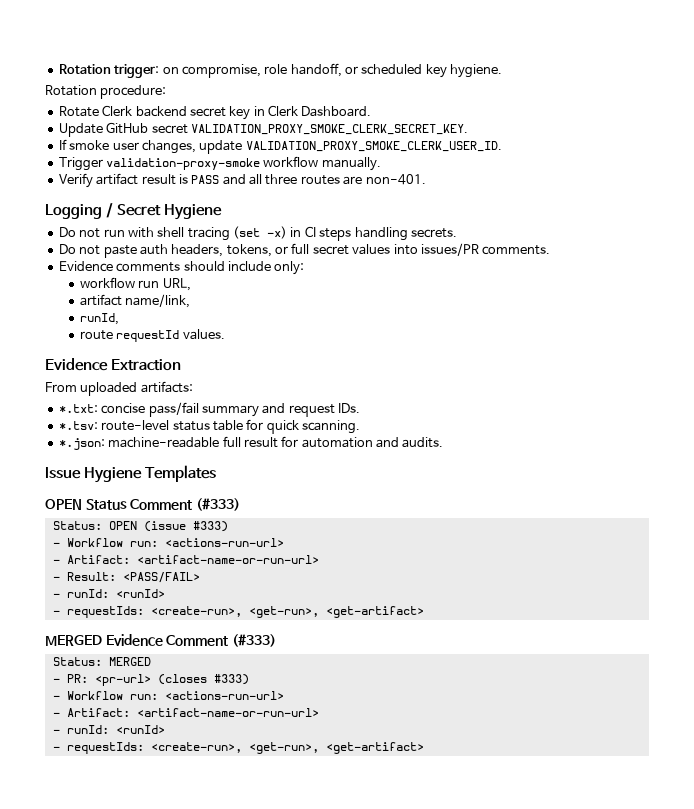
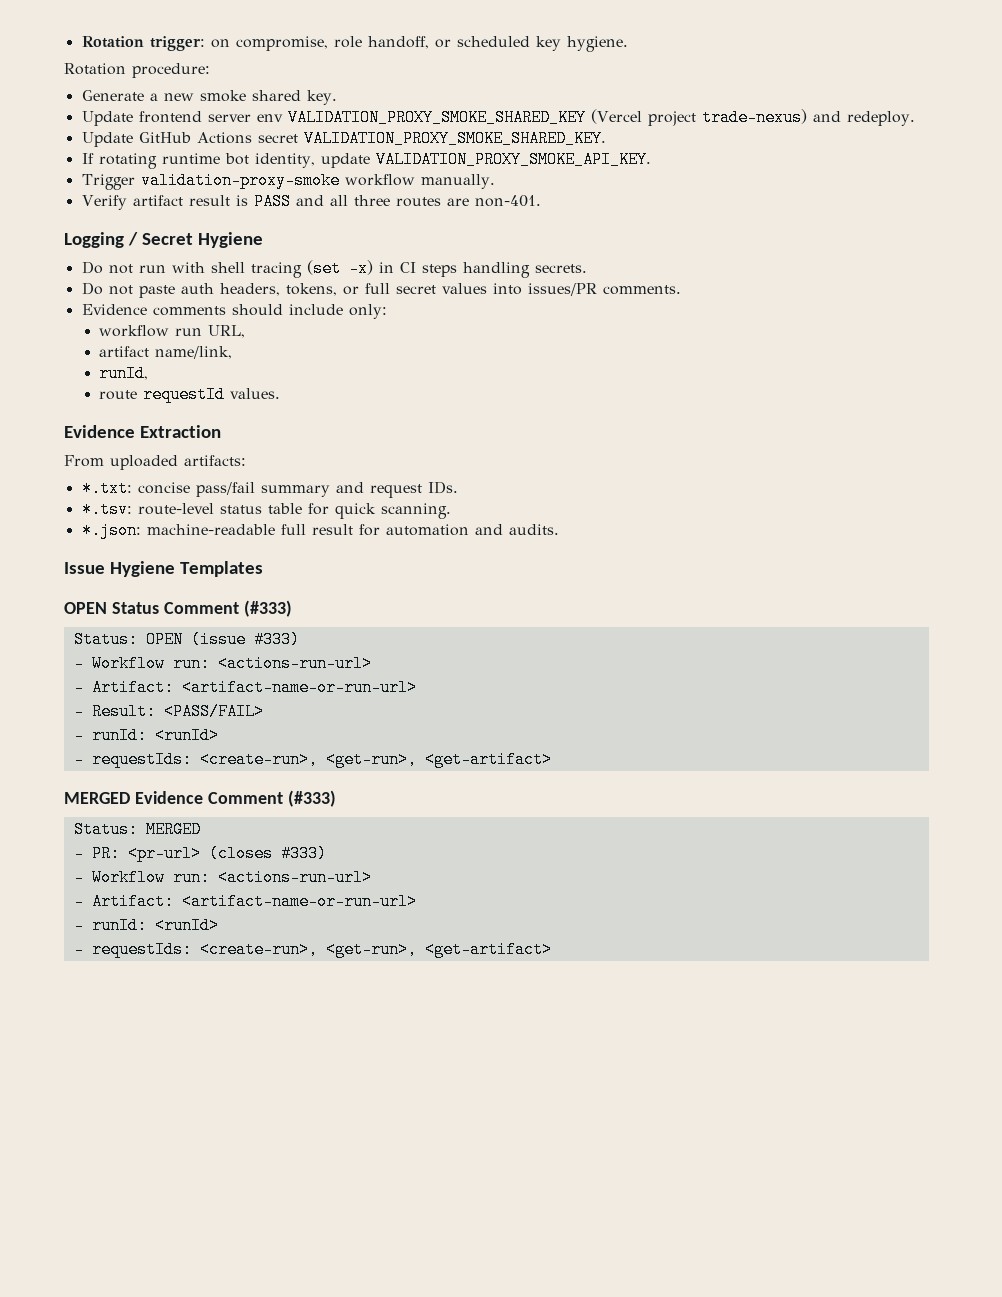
[58,105,372,120] [58,122,468,137] [58,139,502,154] Rotate Clerk backend secret key in Clerk Dashboard. // Update GitHub secret VALIDATION_PROXY_SMOKE_CLERK_SECRET_KEY. // If smoke user changes, update VALIDATION_PROXY_SMOKE_CLERK_USER_ID. -> [81,90,337,105] [81,109,915,126] [81,130,606,147] [81,151,651,169] Generate a new smoke shared key. // Update frontend server env VALIDATION_PROXY_SMOKE_SHARED_KEY (Vercel project trade-nexus) and redeploy. // Update GitHub Actions secret VALIDATION_PROXY_SMOKE_SHARED_KEY. // If rotating runtime bot identity, update VALIDATION_PROXY_SMOKE_API_KEY.

